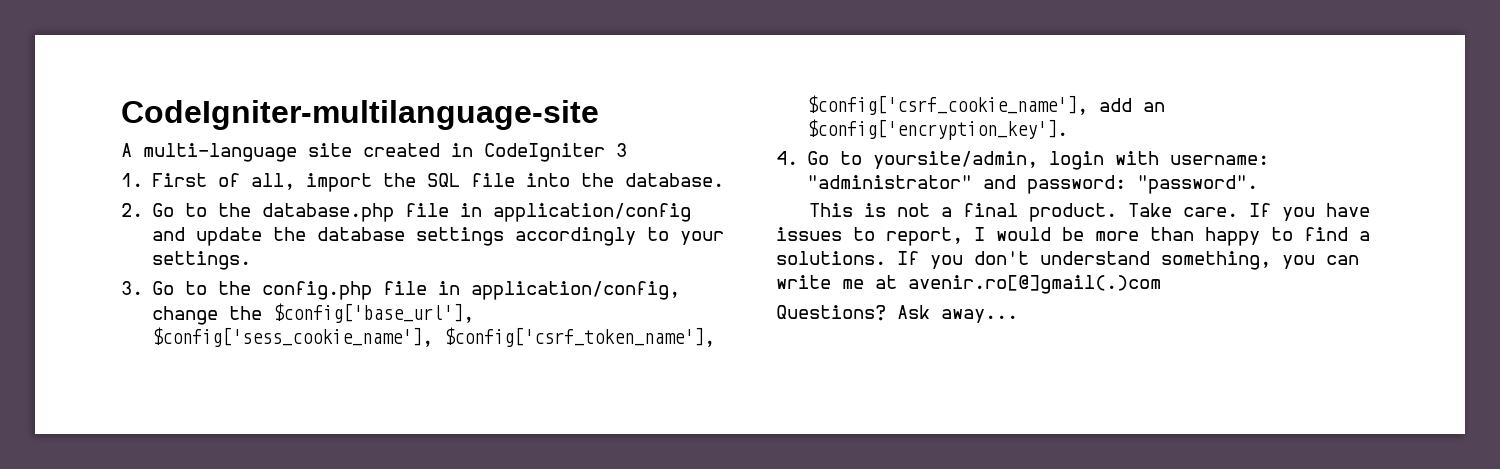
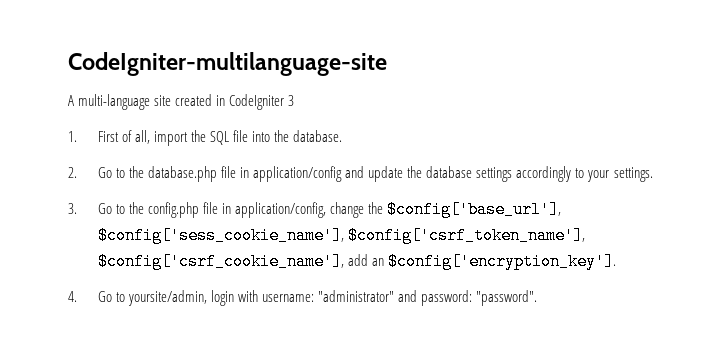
[809,203,1371,222] [776,227,1370,246] [776,251,1359,270] [776,275,1161,294] [776,305,1018,323] // This is not a final product. Take care. If you have issues to report, I would be more than happy to find a solutions. If you don't understand something, you can write me at avenir.ro[@]gmail(.)com // Questions? Ask away... -> (538, 298) none

